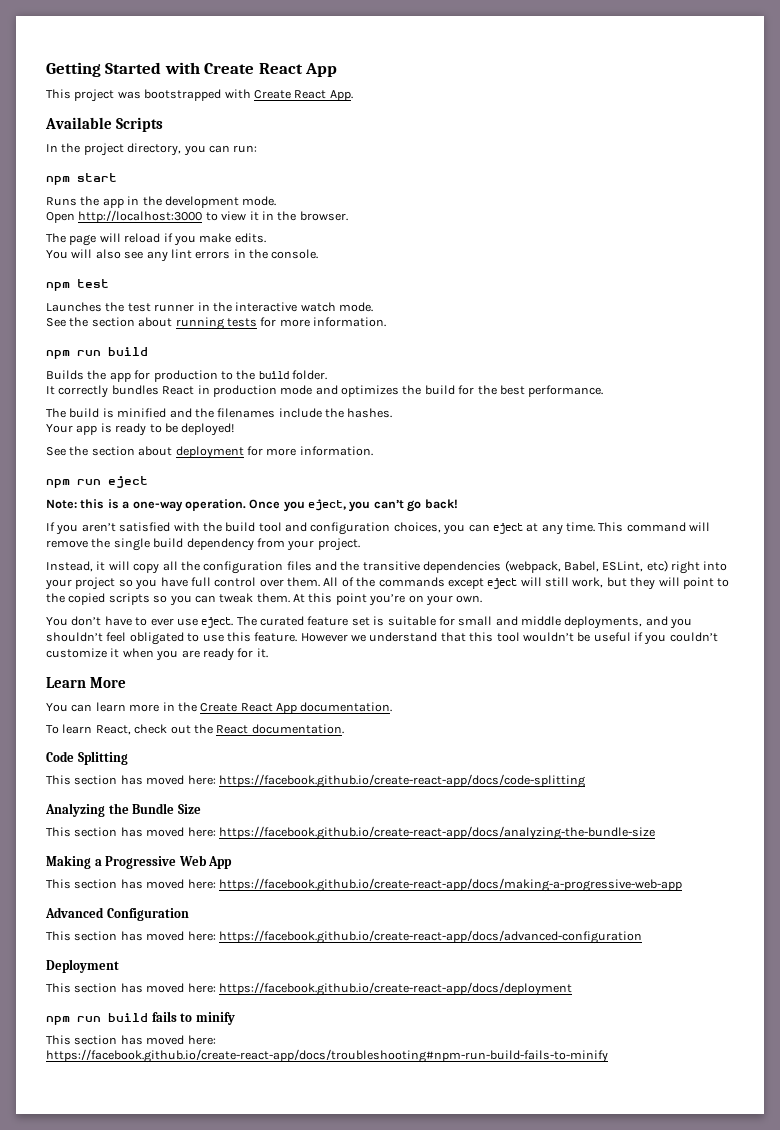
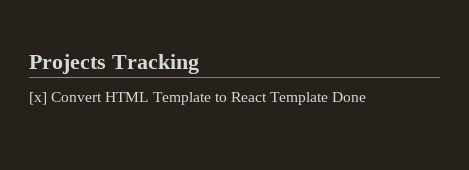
[46,62,338,77] [46,89,353,102] [45,117,163,132] [46,143,258,156] [46,173,117,185] [46,196,277,208] [46,210,348,223] [46,233,266,246] [46,249,319,262] [46,279,109,291] [46,302,373,312] [46,317,386,330] [46,347,148,359] [46,370,327,382] [46,385,604,398] [46,408,393,418] [46,423,235,436] [46,446,373,459] [46,476,148,488] [46,499,458,512] [46,522,711,535] [46,538,360,551] [46,560,728,574] [45,577,730,590] [46,593,483,606] [46,616,693,629] [46,632,718,645] [46,648,268,661] [46,677,126,688] [46,702,393,714] [46,724,344,735] [46,751,128,765] [46,774,585,788] [45,803,201,817] [46,826,655,840] [46,855,233,869] [46,878,682,892] [45,907,189,921] [46,930,642,944] [46,959,119,973] [46,982,572,996] [46,1011,235,1025] [46,1035,216,1045] [46,1049,608,1063] Getting Started with Create React App // This project was bootstrapped with Create React App. // Available Scripts // In the project directory, you can run: // npm start // Runs the app in the development mode. // Open http://localhost:3000 to view it in the browser. // The page will reload if you make edits. // You will also see any lint errors in the console. // npm test // Launches the test runner in the interactive watch mode. // See the section about running tests for more information. // npm run build // Builds the app for production to the build folder. // It correctly bundles React in production mode and optimizes the build for the best performance. // The build is minified and the filenames include the hashes. // Your app is ready to be deployed! // See the section about deployment for more information. // npm run eject // Note: this is a one-way operation. Once you eject, you can’t go back! // If you aren’t satisfied with the build tool and configuration choices, you can eject at any time. This command will remove the single build dependency from your project. // Instead, it will copy all the configuration files and the transitive dependencies (webpack, Babel, ESLint, etc) right into your project so you have full control over them. All of the commands except eject will still work, but they will point to the copied scripts so you can tweak them. At this point you’re on your own. // You don’t have to ever use eject. The curated feature set is suitable for small and middle deployments, and you shouldn’t feel obligated to use this feature. However we understand that this tool wouldn’t be useful if you couldn’t customize it when you are ready for it. // Learn More // You can learn more in the Create React App documentation. // To learn React, check out the React documentation. // Code Splitting // This section has moved here: https://facebook.github.io/create-react-app/docs/code-splitting // Analyzing the Bundle Size // This section has moved here: https://facebook.github.io/create-react-app/docs/analyzing-the-bundle-size // Making a Progressive Web App // This section has moved here: https://facebook.github.io/create-react-app/docs/making-a-progressive-web-app // Advanced Configuration // This section has moved here: https://facebook.github.io/create-react-app/docs/advanced-configuration // Deployment // This section has moved here: https://facebook.github.io/create-react-app/docs/deployment // npm run build fails to minify // This section has moved here: https://facebook.github.io/create-react-app/docs/troubleshooting#npm-run-build-fails-to-minify -> [29,54,199,74] [29,92,367,105] Projects Tracking // [x] Convert HTML Template to React Template Done

